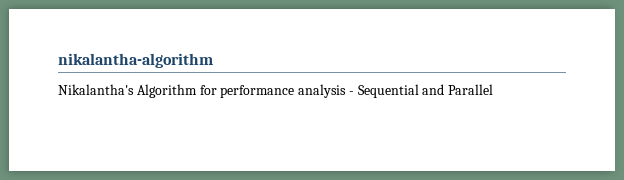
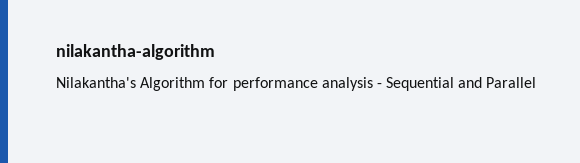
[58,53,213,68] [58,84,134,95] nikalantha-algorithm // Nikalantha's -> [56,44,215,60] [56,77,136,88] nilakantha-algorithm // Nilakantha's

